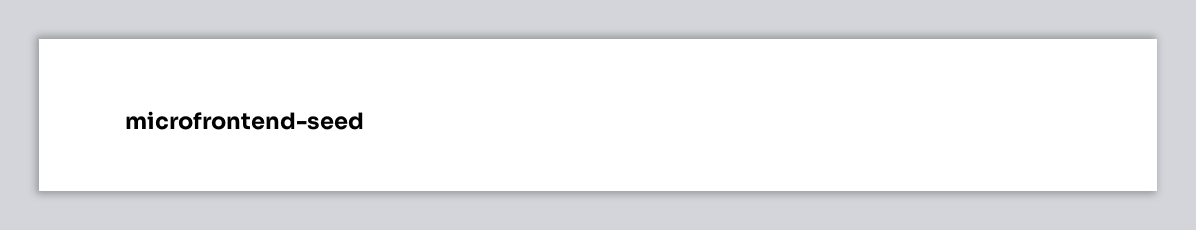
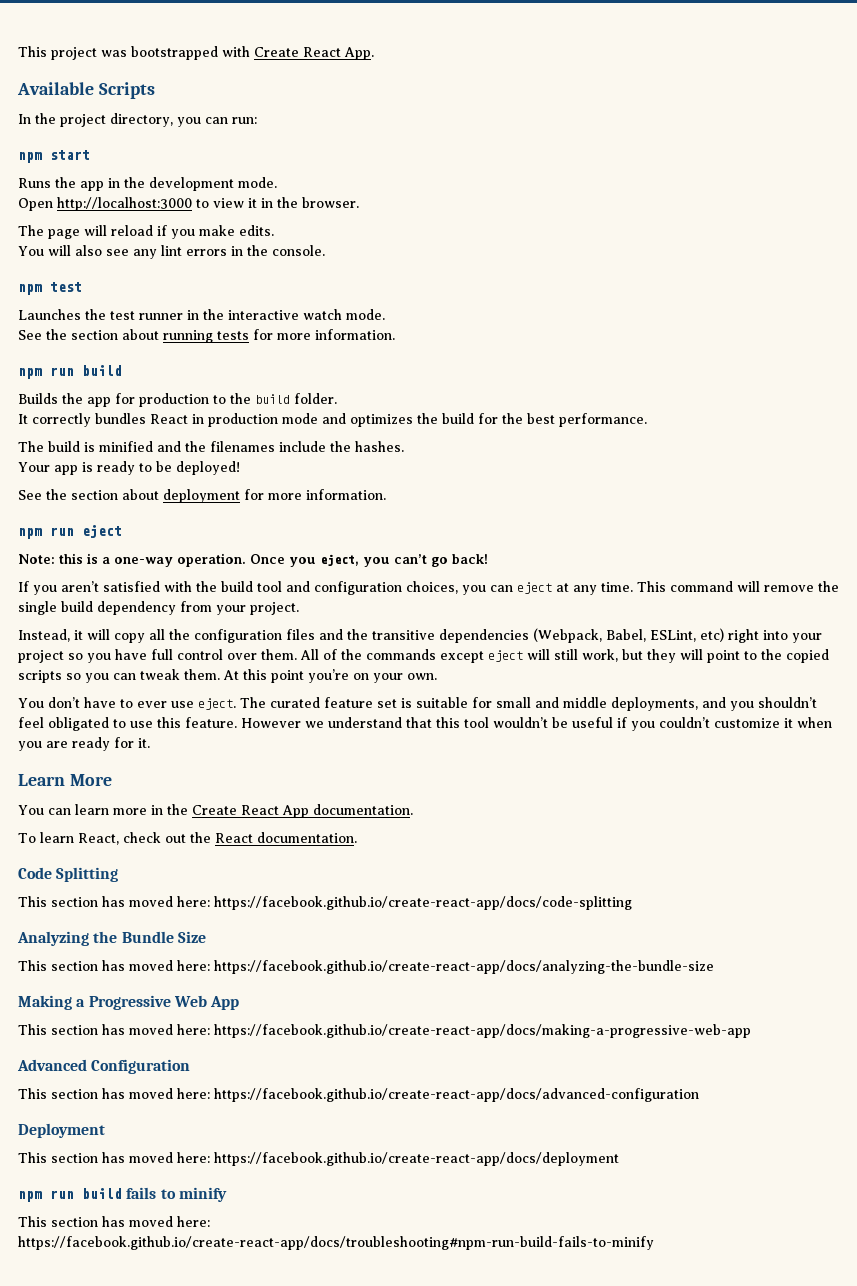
[125,111,364,130] microfrontend-seed -> [18,46,374,60] [17,82,155,99] [18,113,257,127] [18,150,90,163] [18,177,277,191] [18,197,359,211] [18,225,274,239] [18,245,325,259] [18,282,82,295] [18,309,385,320] [18,329,395,343] [18,365,122,379] [18,393,337,407] [18,413,647,427] [18,441,404,452] [18,461,240,475] [18,489,386,503] [18,525,122,539] [18,553,488,567] [18,581,839,595] [18,601,299,615] [18,628,822,643] [18,649,829,663] [18,669,437,683] [18,697,817,711] [18,717,832,731] [18,737,150,751] [18,774,112,786] [18,804,413,818] [18,832,357,845] [18,867,119,882] [18,896,632,910] [17,931,206,946] [18,960,714,974] [18,995,240,1010] [18,1024,751,1038] [17,1059,191,1074] [18,1088,699,1102] [18,1123,105,1138] [18,1152,619,1166] [18,1187,227,1202] [18,1216,210,1227] [18,1236,654,1250] This project was bootstrapped with Create React App. // Available Scripts // In the project directory, you can run: // npm start // Runs the app in the development mode. // Open http://localhost:3000 to view it in the browser. // The page will reload if you make edits. // You will also see any lint errors in the console. // npm test // Launches the test runner in the interactive watch mode. // See the section about running tests for more information. // npm run build // Builds the app for production to the build folder. // It correctly bundles React in production mode and optimizes the build for the best performance. // The build is minified and the filenames include the hashes. // Your app is ready to be deployed! // See the section about deployment for more information. // npm run eject // Note: this is a one-way operation. Once you eject, you can’t go back! // If you aren’t satisfied with the build tool and configuration choices, you can eject at any time. This command will remove the single build dependency from your project. // Instead, it will copy all the configuration files and the transitive dependencies (Webpack, Babel, ESLint, etc) right into your project so you have full control over them. All of the commands except eject will still work, but they will point to the copied scripts so you can tweak them. At this point you’re on your own. // You don’t have to ever use eject. The curated feature set is suitable for small and middle deployments, and you shouldn’t feel obligated to use this feature. However we understand that this tool wouldn’t be useful if you couldn’t customize it when you are ready for it. // Learn More // You can learn more in the Create React App documentation. // To learn React, check out the React documentation. // Code Splitting // This section has moved here: https://facebook.github.io/create-react-app/docs/code-splitting // Analyzing the Bundle Size // This section has moved here: https://facebook.github.io/create-react-app/docs/analyzing-the-bundle-size // Making a Progressive Web App // This section has moved here: https://facebook.github.io/create-react-app/docs/making-a-progressive-web-app // Advanced Configuration // This section has moved here: https://facebook.github.io/create-react-app/docs/advanced-configuration // Deployment // This section has moved here: https://facebook.github.io/create-react-app/docs/deployment // npm run build fails to minify // This section has moved here: https://facebook.github.io/create-react-app/docs/troubleshooting#npm-run-build-fails-to-minify

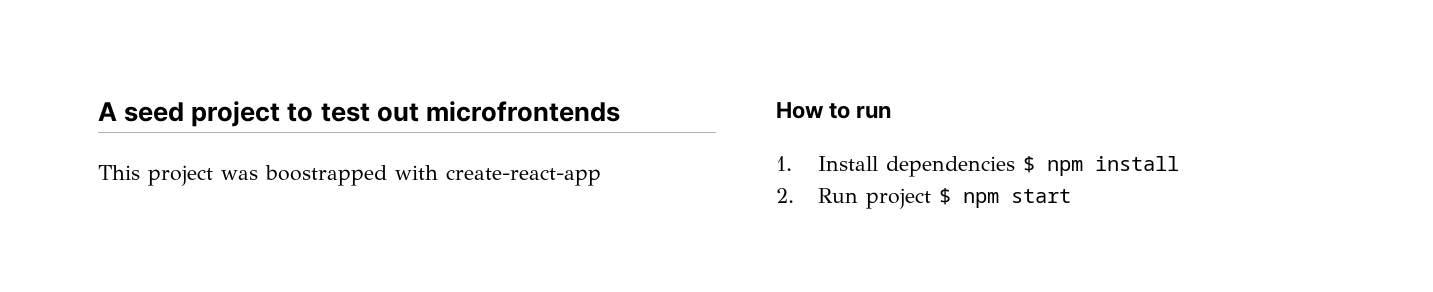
[18,46,374,60] [17,82,155,99] [18,113,257,127] [18,150,90,163] [18,177,277,191] [18,197,359,211] [18,225,274,239] [18,245,325,259] [18,282,82,295] [18,309,385,320] [18,329,395,343] [18,365,122,379] [18,393,337,407] [18,413,647,427] [18,441,404,452] [18,461,240,475] [18,489,386,503] [18,525,122,539] [18,553,488,567] [18,581,839,595] [18,601,299,615] [18,628,822,643] [18,649,829,663] [18,669,437,683] [18,697,817,711] [18,717,832,731] [18,737,150,751] [18,774,112,786] [18,804,413,818] [18,832,357,845] [18,867,119,882] [18,896,632,910] [17,931,206,946] [18,960,714,974] [18,995,240,1010] [18,1024,751,1038] [17,1059,191,1074] [18,1088,699,1102] [18,1123,105,1138] [18,1152,619,1166] [18,1187,227,1202] [18,1216,210,1227] [18,1236,654,1250] This project was bootstrapped with Create React App. // Available Scripts // In the project directory, you can run: // npm start // Runs the app in the development mode. // Open http://localhost:3000 to view it in the browser. // The page will reload if you make edits. // You will also see any lint errors in the console. // npm test // Launches the test runner in the interactive watch mode. // See the section about running tests for more information. // npm run build // Builds the app for production to the build folder. // It correctly bundles React in production mode and optimizes the build for the best performance. // The build is minified and the filenames include the hashes. // Your app is ready to be deployed! // See the section about deployment for more information. // npm run eject // Note: this is a one-way operation. Once you eject, you can’t go back! // If you aren’t satisfied with the build tool and configuration choices, you can eject at any time. This command will remove the single build dependency from your project. // Instead, it will copy all the configuration files and the transitive dependencies (Webpack, Babel, ESLint, etc) right into your project so you have full control over them. All of the commands except eject will still work, but they will point to the copied scripts so you can tweak them. At this point you’re on your own. // You don’t have to ever use eject. The curated feature set is suitable for small and middle deployments, and you shouldn’t feel obligated to use this feature. However we understand that this tool wouldn’t be useful if you couldn’t customize it when you are ready for it. // Learn More // You can learn more in the Create React App documentation. // To learn React, check out the React documentation. // Code Splitting // This section has moved here: https://facebook.github.io/create-react-app/docs/code-splitting // Analyzing the Bundle Size // This section has moved here: https://facebook.github.io/create-react-app/docs/analyzing-the-bundle-size // Making a Progressive Web App // This section has moved here: https://facebook.github.io/create-react-app/docs/making-a-progressive-web-app // Advanced Configuration // This section has moved here: https://facebook.github.io/create-react-app/docs/advanced-configuration // Deployment // This section has moved here: https://facebook.github.io/create-react-app/docs/deployment // npm run build fails to minify // This section has moved here: https://facebook.github.io/create-react-app/docs/troubleshooting#npm-run-build-fails-to-minify -> [98,101,620,127] [98,165,601,186] [776,102,892,119] [776,156,1179,177] [776,188,1071,209] A seed project to test out microfrontends // This project was boostrapped with create-react-app // How to run // 1. Install dependencies $ npm install // 2. Run project $ npm start

